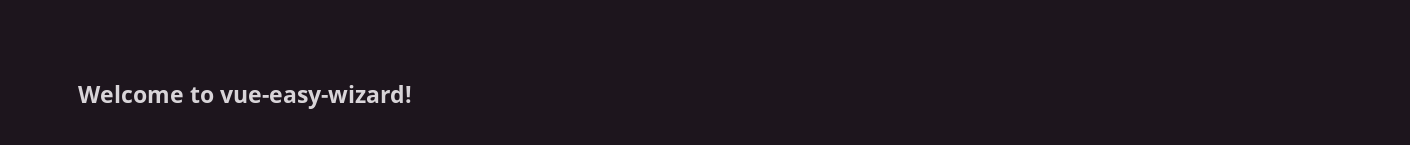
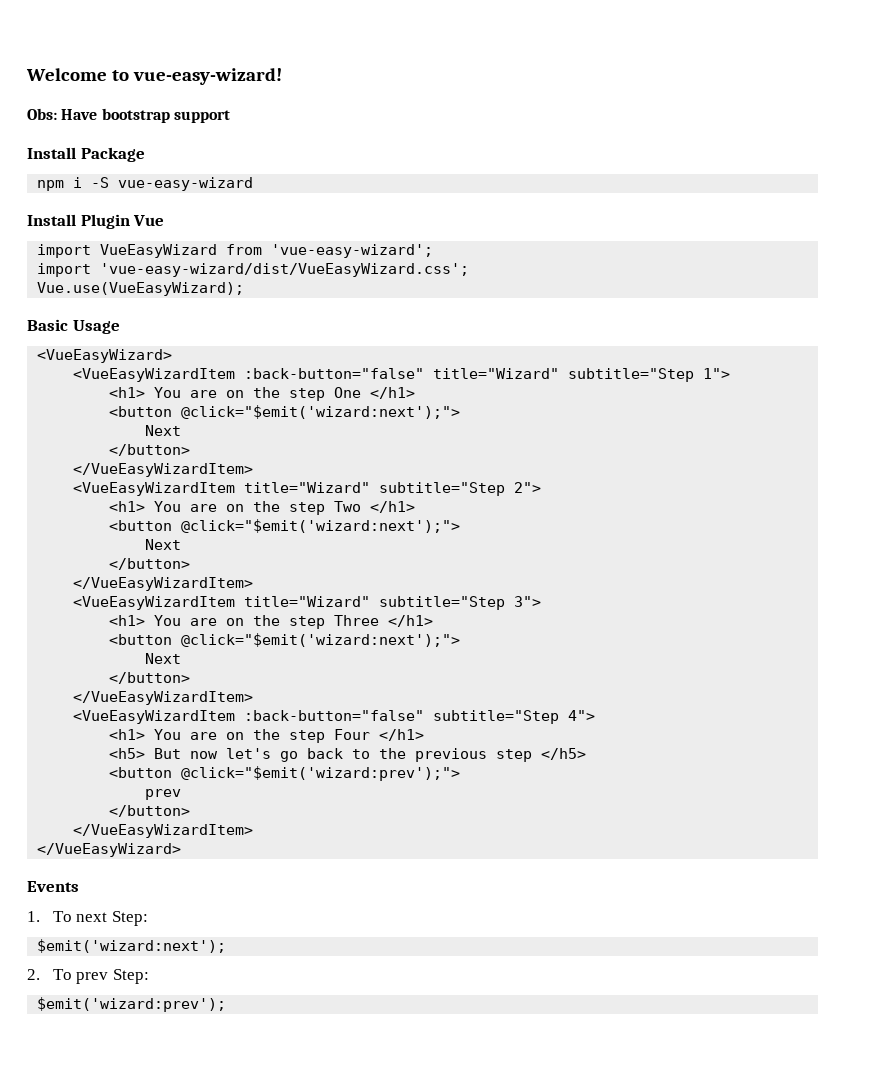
(413, 97) none -> [27,108,230,123] [27,147,145,162] [37,177,254,191] [27,214,165,229] [37,244,434,258] [37,263,470,277] [37,282,245,296] [27,319,120,334] [37,349,173,363] [73,368,731,382] [109,387,416,401] [109,405,461,419] [145,425,182,436] [109,444,191,456] [73,463,254,477] [73,482,542,496] [109,501,416,515] [109,519,461,533] [145,539,182,550] [109,558,191,570] [73,577,254,591] [73,596,542,610] [109,615,434,629] [109,633,461,647] [145,653,182,664] [109,672,191,684] [73,691,254,705] [73,710,596,724] [109,729,425,743] [109,748,587,762] [109,766,461,781] [145,789,182,800] [109,805,191,817] [73,824,254,838] [37,843,182,857] [27,881,79,892] [27,911,148,926] [37,939,227,953] [27,969,149,984] [37,997,227,1012] // Obs: Have bootstrap support // Install Package // npm i -S vue-easy-wizard // Install Plugin Vue // import VueEasyWizard from 'vue-easy-wizard'; // import 'vue-easy-wizard/dist/VueEasyWizard.css'; // Vue.use(VueEasyWizard); // Basic Usage // <VueEasyWizard> // <VueEasyWizardItem :back-button="false" title="Wizard" subtitle="Step 1"> // <h1> You are on the step One </h1> // <button @click="$emit('wizard:next');"> // Next // </button> // </VueEasyWizardItem> // <VueEasyWizardItem title="Wizard" subtitle="Step 2"> // <h1> You are on the step Two </h1> // <button @click="$emit('wizard:next');"> // Next // </button> // </VueEasyWizardItem> // <VueEasyWizardItem title="Wizard" subtitle="Step 3"> // <h1> You are on the step Three </h1> // <button @click="$emit('wizard:next');"> // Next // </button> // </VueEasyWizardItem> // <VueEasyWizardItem :back-button="false" subtitle="Step 4"> // <h1> You are on the step Four </h1> // <h5> But now let's go back to the previous step </h5> // <button @click="$emit('wizard:prev');"> // prev // </button> // </VueEasyWizardItem> // </VueEasyWizard> // Events // 1. To next Step: // $emit('wizard:next'); // 2. To prev Step: // $emit('wizard:prev');

